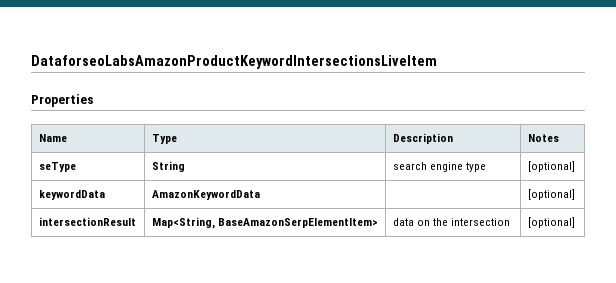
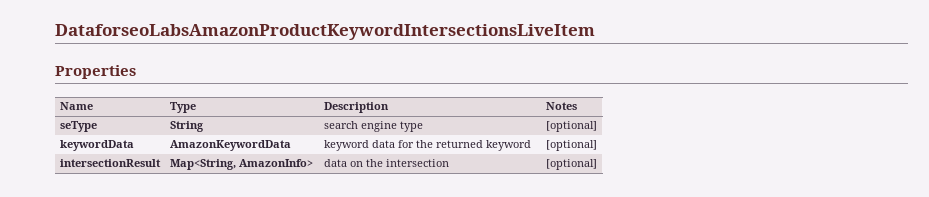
(260, 195) none -> [323,140,531,151] keyword data for the returned keyword
[217,218,378,228] BaseAmazonSerpElementItem> -> [238,159,313,167] AmazonInfo>

